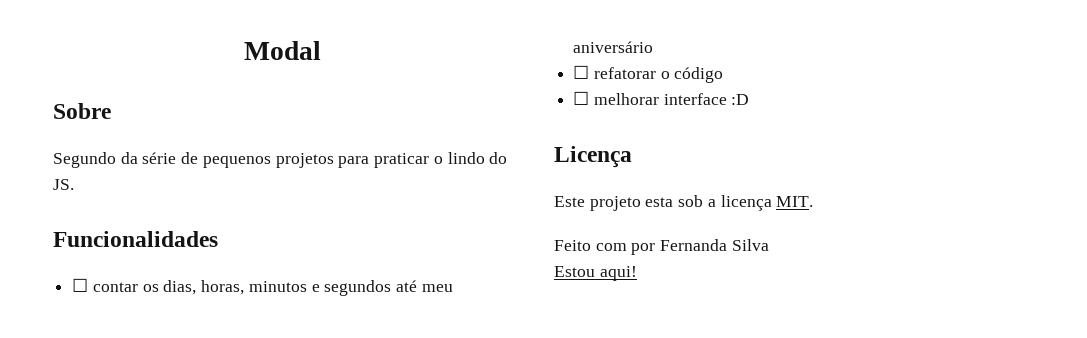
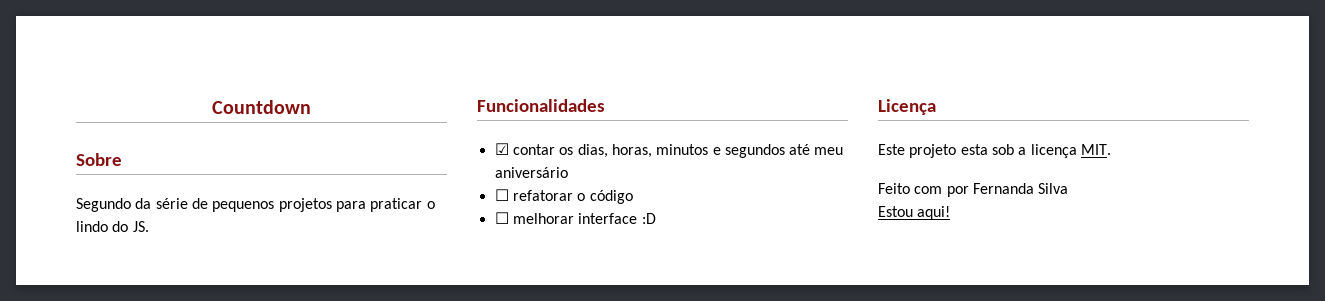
[244,41,321,60] Modal -> [212,100,311,114] Countdown
[72,278,89,292] ☐ -> [494,143,509,155] ☑

